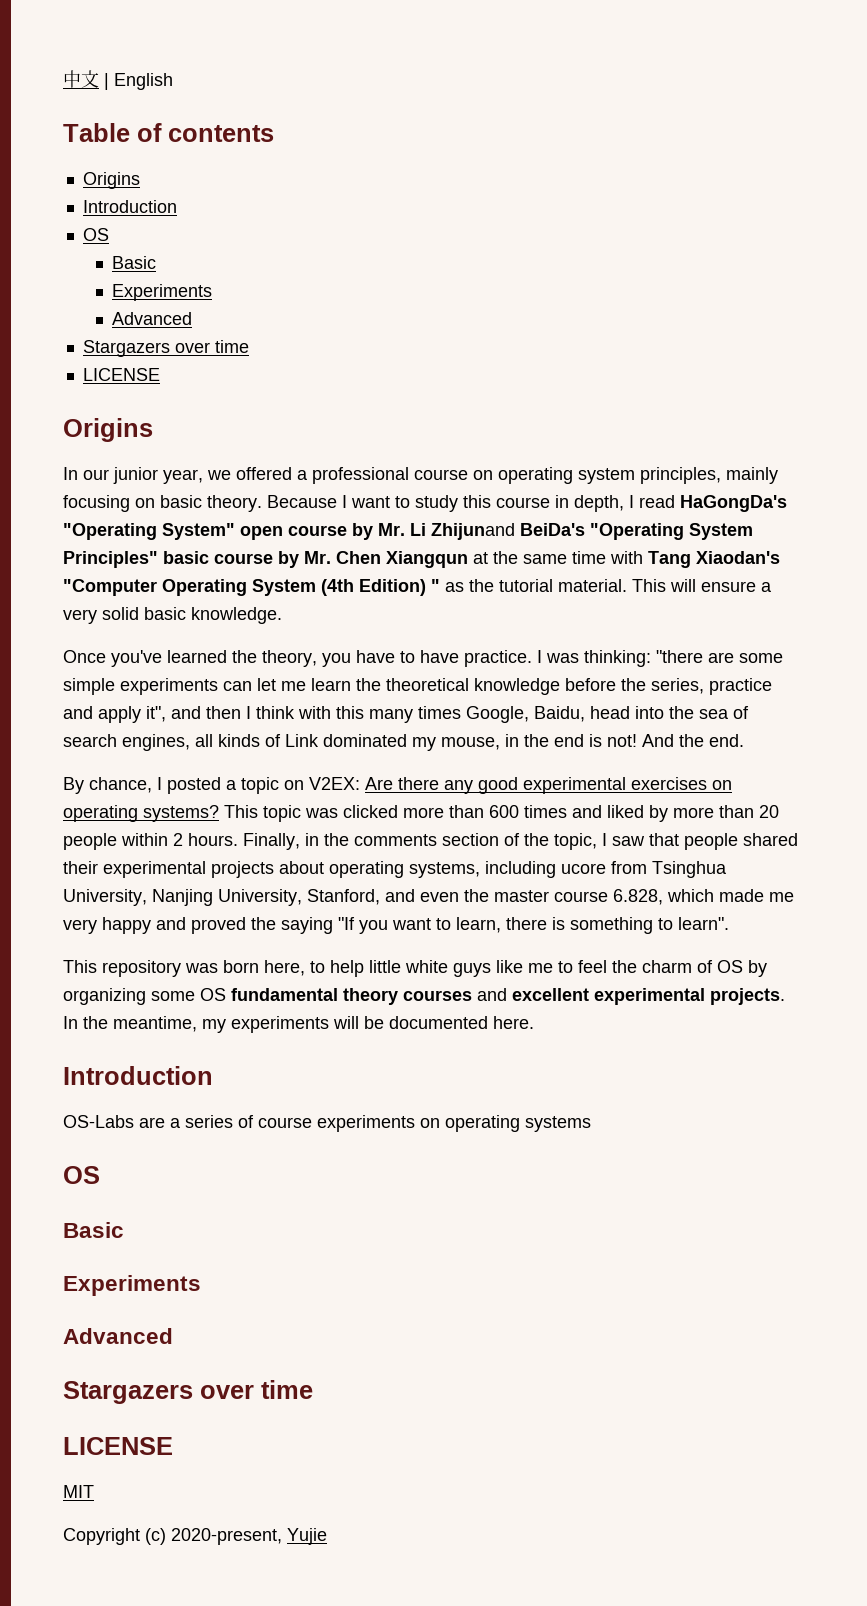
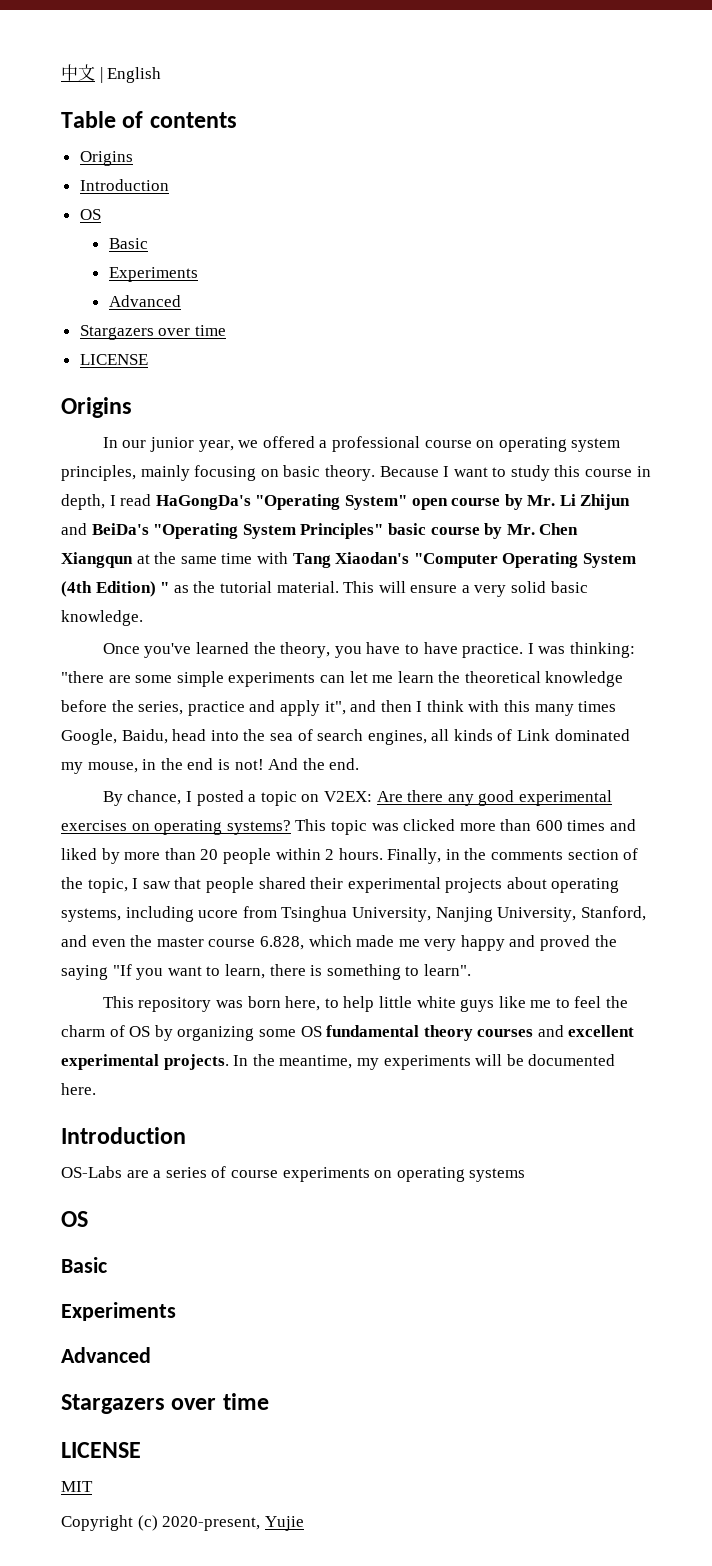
[431,523,515,540] Zhijunand -> [580,494,631,510] [61,523,87,535] Zhijun and

